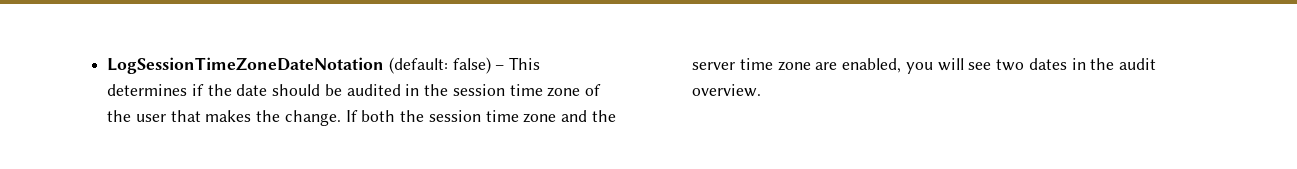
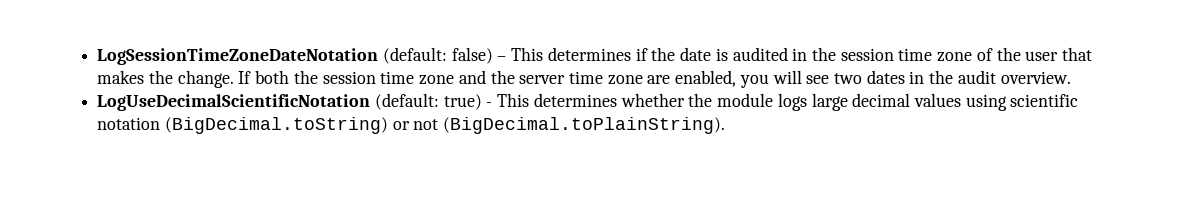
[272,84,342,96] should be -> [715,48,728,61] is
(762, 90) none -> [97,93,1079,111] [97,117,726,134] // LogUseDecimalScientificNotation (default: true) - This determines whether the module logs large decimal values using scientific notation (BigDecimal.toString) or not (BigDecimal.toPlainString).

